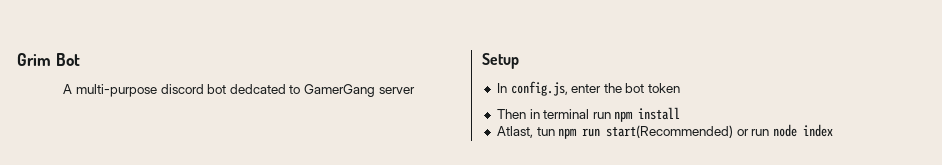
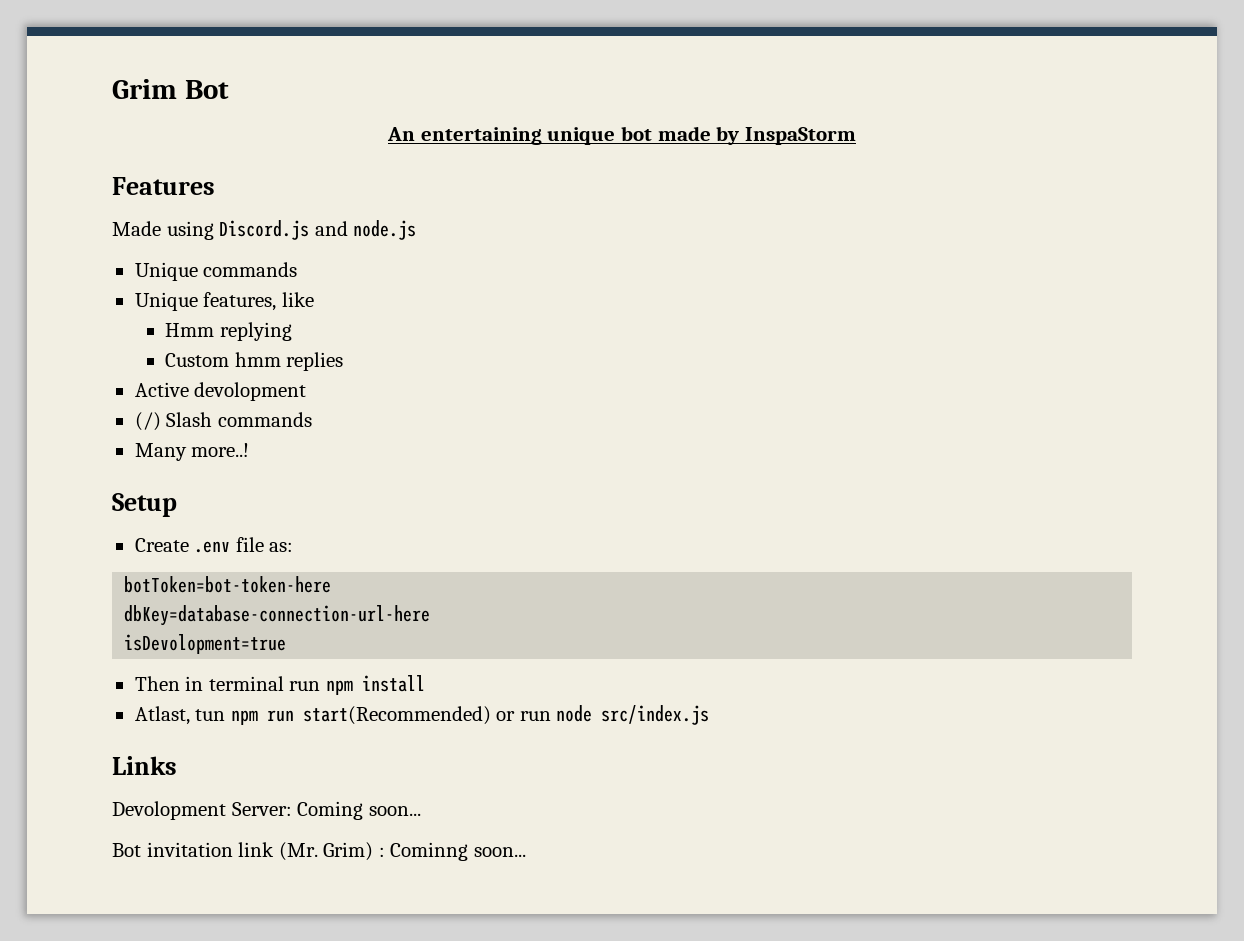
[63,84,415,97] [482,53,519,69] [496,81,681,96] A multi-purpose discord bot dedcated to GamerGang server // Setup // In config.js, enter the bot token -> [387,126,856,145] [112,177,215,195] [112,220,417,240] [134,262,298,281] [134,292,314,311] [165,322,292,341] [165,352,344,371] [134,382,307,401] [134,412,312,431] [134,443,250,461] [112,493,177,517] [134,537,294,553] [124,576,332,593] [124,605,431,626] [124,634,287,654] An entertaining unique bot made by InspaStorm // Features // Made using Discord.js and node.js // Unique commands // Unique features, like // Hmm replying // Custom hmm replies // Active devolopment // (/) Slash commands // Many more..! // Setup // Create .env file as: // botToken=bot-token-here // dbKey=database-connection-url-here // isDevolopment=true
[803,124,834,137] index -> [601,705,710,725] [112,756,177,775] [112,801,421,820] [112,842,526,861] src/index.js // Links // Devolopment Server: Coming soon... // Bot invitation link (Mr. Grim) : Cominng soon...

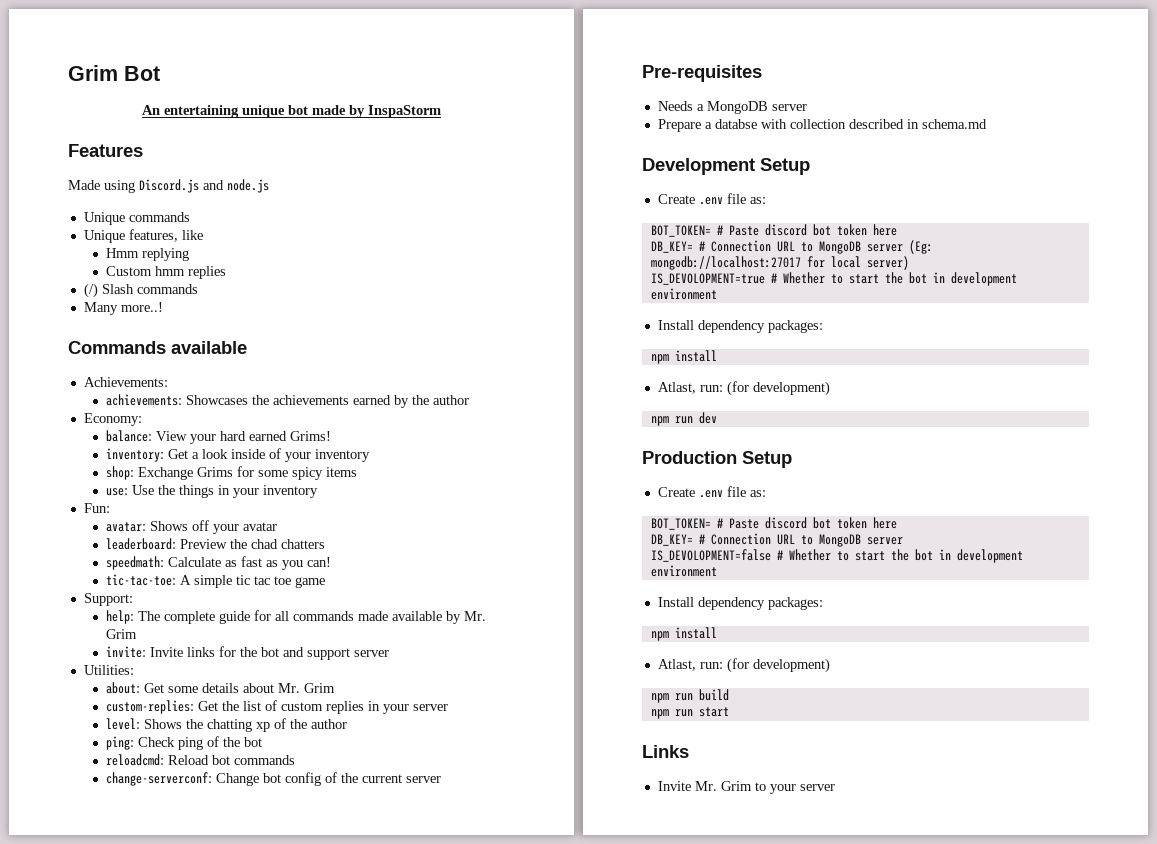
[134,382,307,401] // Active devolopment -> (226, 272) none
[112,493,177,517] [134,537,294,553] [124,576,332,593] [124,605,431,626] [124,634,287,654] [134,675,425,695] [134,705,710,725] [112,756,177,775] [112,801,421,820] [112,842,526,861] Setup // Create .env file as: // botToken=bot-token-here // dbKey=database-connection-url-here // isDevolopment=true // Then in terminal run npm install // Atlast, tun npm run start(Recommended) or run node src/index.js // Links // Devolopment Server: Coming soon... // Bot invitation link (Mr. Grim) : Cominng soon... -> [68,341,247,354] [83,377,168,387] [105,394,469,408] [83,413,142,426] [105,430,331,444] [105,448,370,462] [105,466,357,480] [105,485,318,498] [83,503,110,513] [105,520,277,534] [105,538,325,550] [105,556,331,570] [105,574,325,588] [83,593,133,606] [105,610,486,624] [105,629,137,639] [105,646,389,660] [83,665,134,675] [105,682,335,694] [105,700,448,714] [105,718,347,732] [105,736,262,750] [105,754,295,766] [105,772,441,786] [642,65,762,82] [657,101,807,114] [657,119,987,132] [642,158,810,175] [657,193,766,205] [650,224,897,237] [650,240,933,254] [650,256,909,270] [650,272,1017,286] [650,288,717,300] [657,320,823,333] [650,350,717,364] [657,381,830,396] [650,412,717,426] [642,451,792,468] [657,486,766,498] [650,517,897,530] [650,533,903,547] [650,549,1023,563] [650,565,717,577] [657,597,823,610] [650,627,717,641] [657,658,830,673] [650,689,729,703] [650,707,729,719] [642,745,689,758] [657,781,835,794] Commands available // Achievements: // achievements: Showcases the achievements earned by the author // Economy: // balance: View your hard earned Grims! // inventory: Get a look inside of your inventory // shop: Exchange Grims for some spicy items // use: Use the things in your inventory // Fun: // avatar: Shows off your avatar // leaderboard: Preview the chad chatters // speedmath: Calculate as fast as you can! // tic-tac-toe: A simple tic tac toe game // Support: // help: The complete guide for all commands made available by Mr. Grim // invite: Invite links for the bot and support server // Utilities: // about: Get some details about Mr. Grim // custom-replies: Get the list of custom replies in your server // level: Shows the chatting xp of the author // ping: Check ping of the bot // reloadcmd: Reload bot commands // change-serverconf: Change bot config of the current server // Pre-requisites // Needs a MongoDB server // Prepare a databse with collection described in schema.md // Development Setup // Create .env file as: // BOT_TOKEN= # Paste discord bot token here // DB_KEY= # Connection URL to MongoDB server (Eg: mongodb://localhost:27017 for local server) // IS_DEVOLOPMENT=true # Whether to start the bot in development environment // Install dependency packages: // npm install // Atlast, run: (for development) // npm run dev // Production Setup // Create .env file as: // BOT_TOKEN= # Paste discord bot token here // DB_KEY= # Connection URL to MongoDB server // IS_DEVOLOPMENT=false # Whether to start the bot in development environment // Install dependency packages: // npm install // Atlast, run: (for development) // npm run build // npm run start // Links // Invite Mr. Grim to your server

